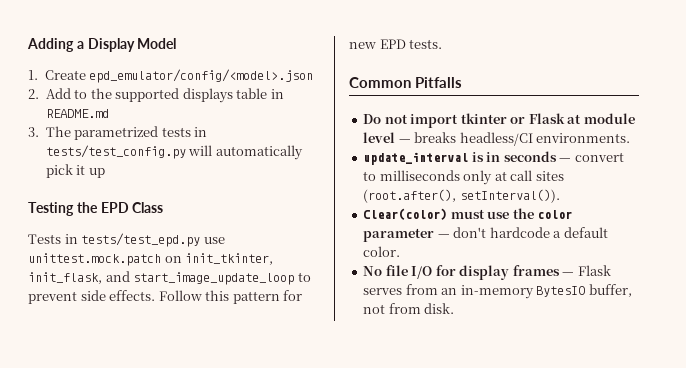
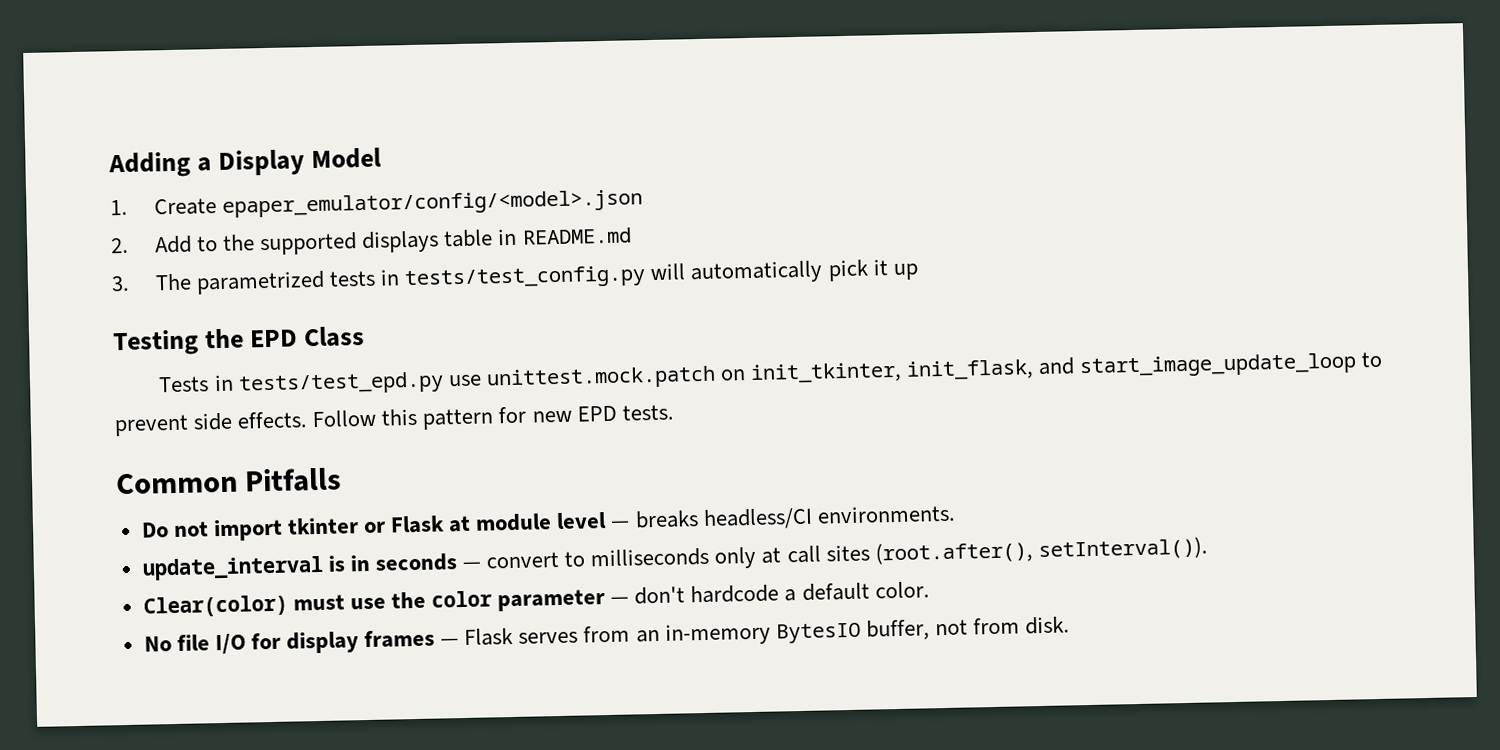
[89,69,314,83] epd_emulator/config/<model>.json -> [222,189,644,218] epaper_emulator/config/<model>.json

